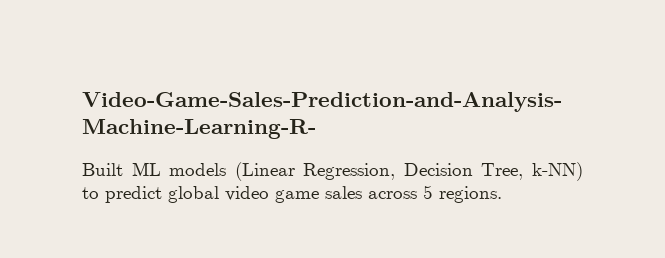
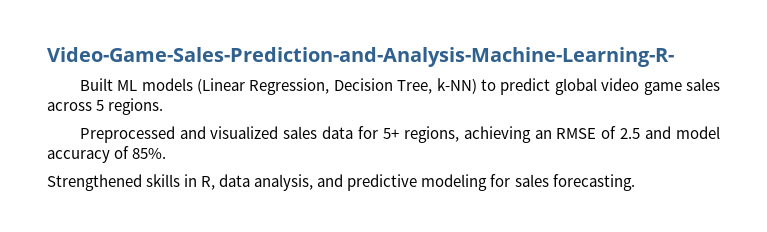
(502, 194) none -> [79,126,720,143] [47,146,167,163] [47,174,635,191] // Preprocessed and visualized sales data for 5+ regions, achieving an RMSE of 2.5 and model accuracy of 85%. // Strengthened skills in R, data analysis, and predictive modeling for sales forecasting.

